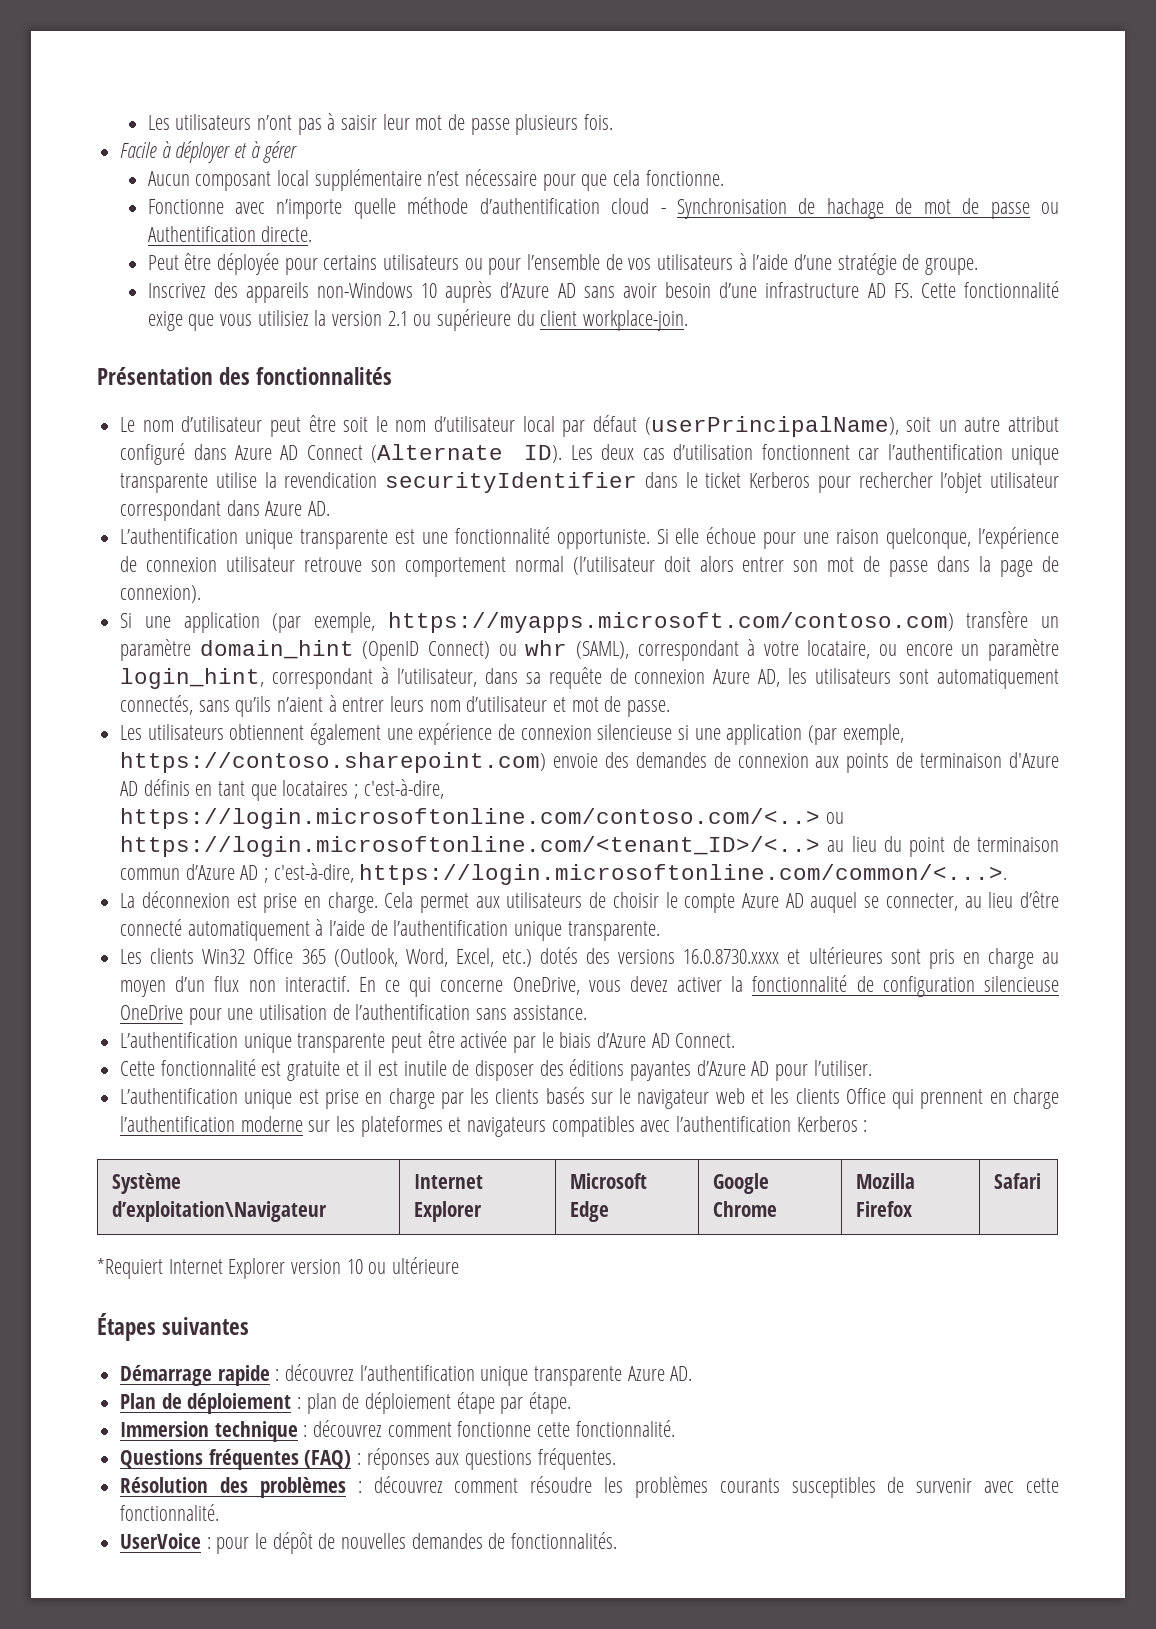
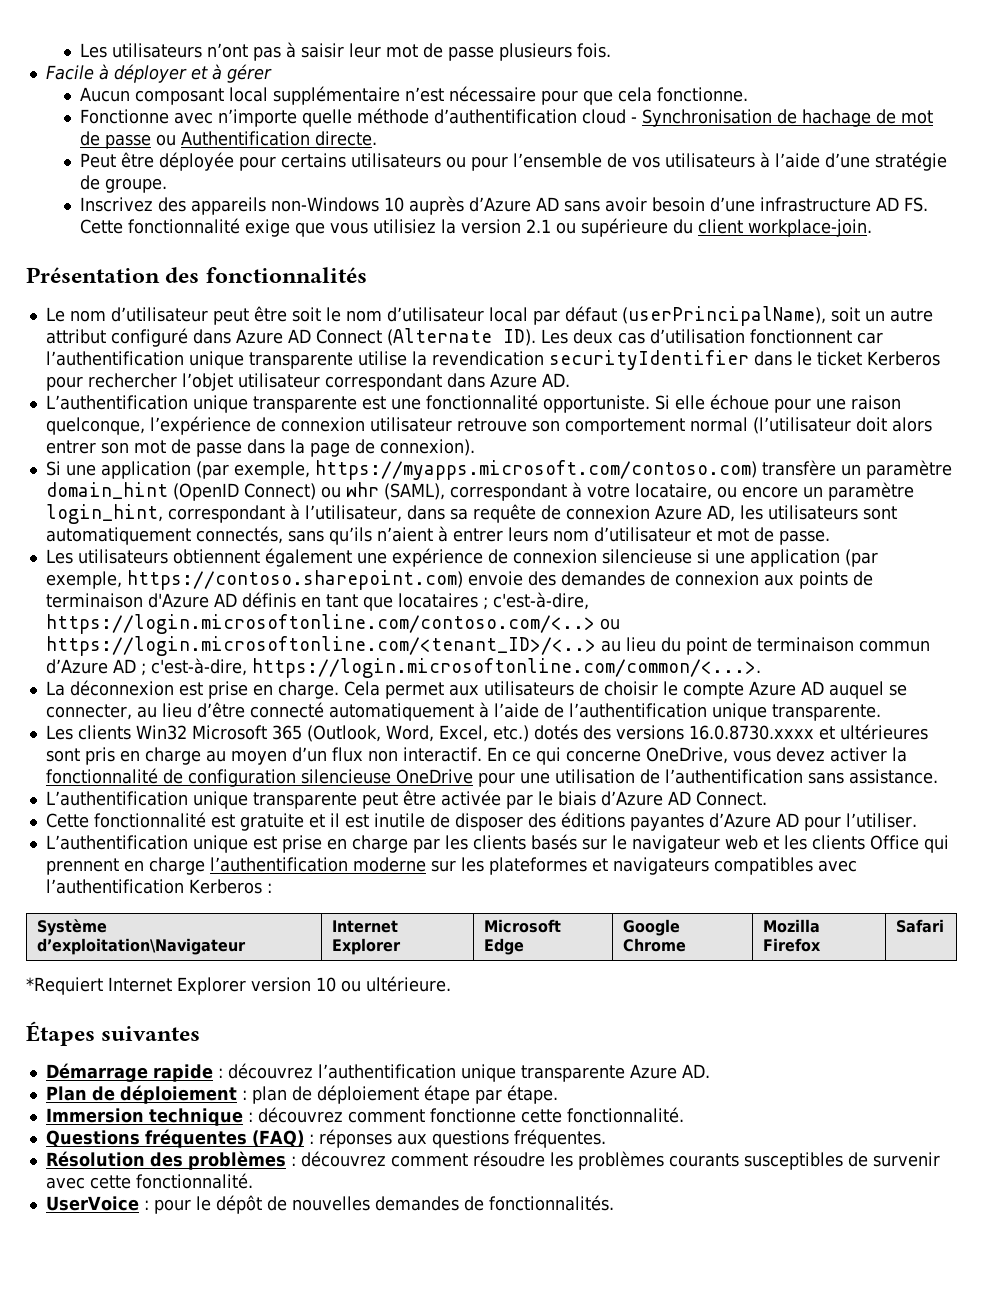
[253,948,294,964] Office -> [191,725,267,740] Microsoft
[392,1257,460,1274] ultérieure -> [365,976,451,992] ultérieure.

